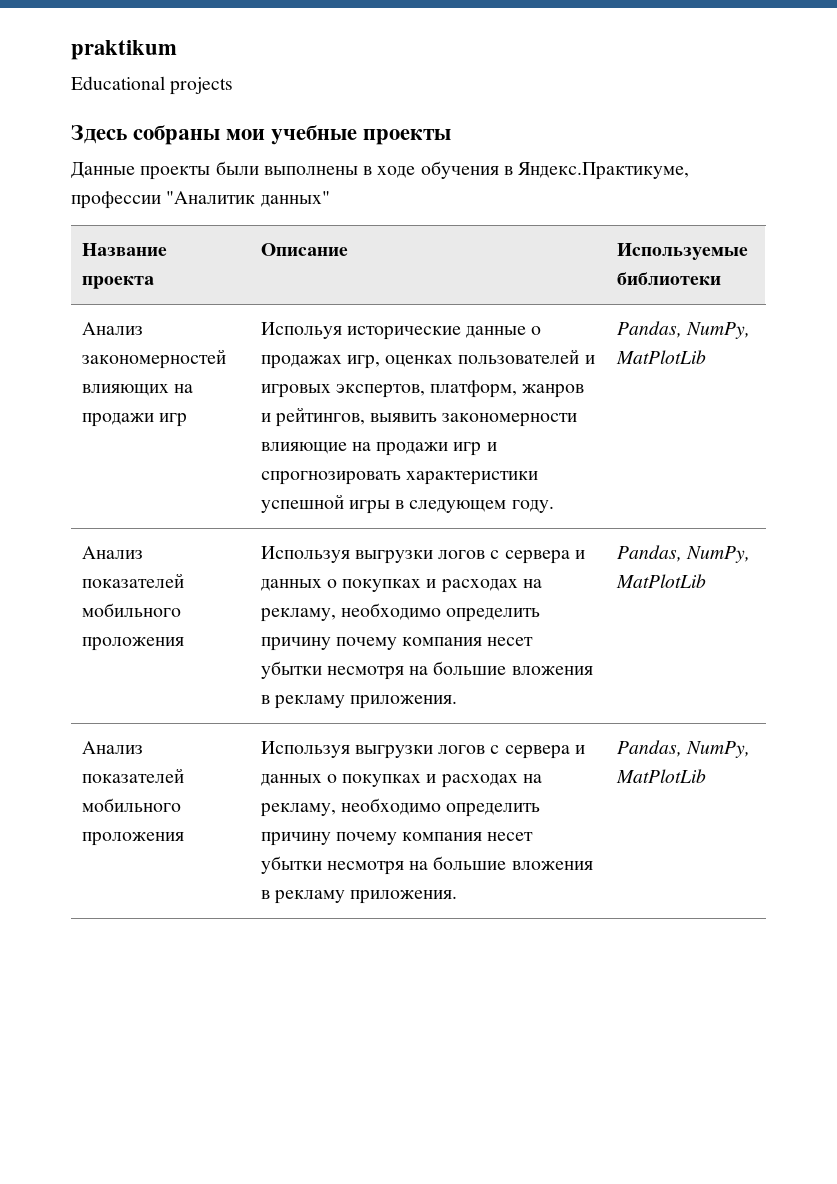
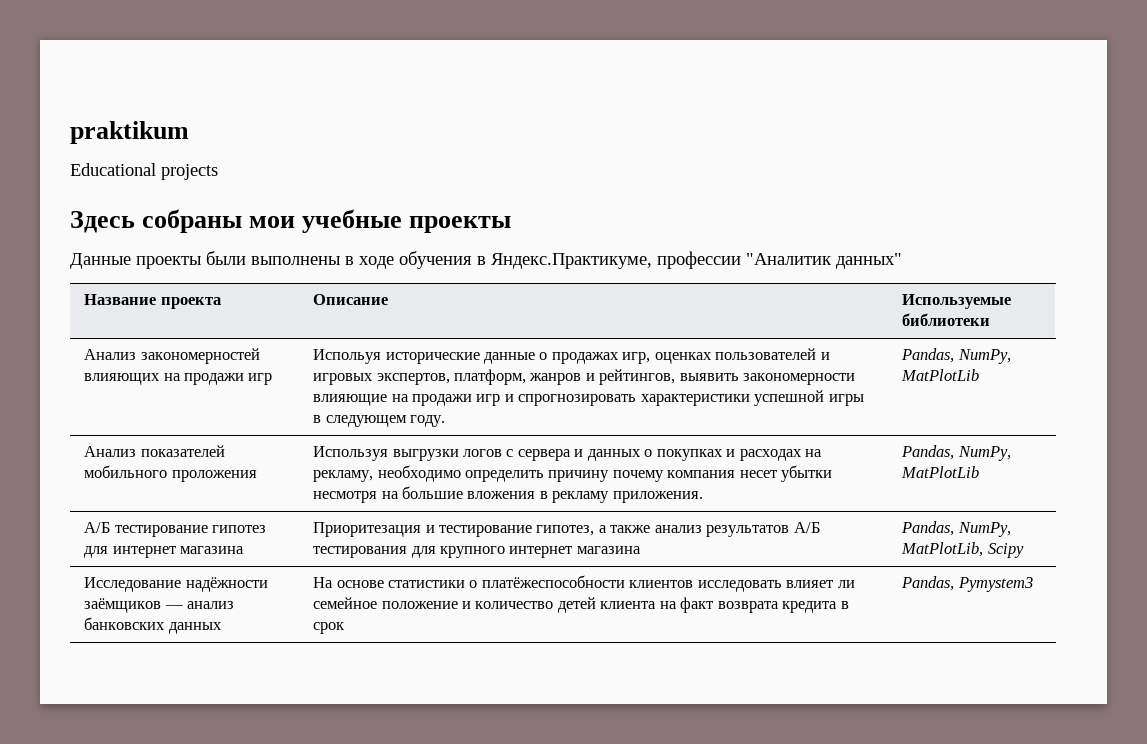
[81,741,143,754] [81,768,184,783] [81,798,181,812] [81,832,184,846] [260,741,585,759] [260,774,542,788] [259,798,541,817] [260,832,534,846] [260,856,593,875] [260,890,458,904] [616,740,750,758] [615,769,706,783] Анализ показателей мобильного проложения | Используя выгрузки логов с сервера и данных о покупках и расходах на рекламу, необходимо определить причину почему компания несет убытки несмотря на большие вложения в рекламу приложения. | Pandas, NumPy, MatPlotLib -> [84,522,266,537] [84,546,244,558] [313,522,820,537] [313,546,641,558] [901,521,1011,537] [901,542,1024,558] [84,577,268,592] [84,598,234,613] [84,617,222,634] [313,575,855,592] [313,597,849,613] [313,622,346,634] [901,576,1033,592] А/Б тестирование гипотез для интернет магазина | Приоритезация и тестирование гипотез, а также анализ результатов А/Б тестирования для крупного интернет магазина | Pandas, NumPy, MatPlotLib, Scipy // Исследование надёжности заёмщиков — анализ банковских данных | На основе статистики о платёжеспособности клиентов исследовать влияет ли семейное положение и количество детей клиента на факт возврата кредита в срок | Pandas, Pymystem3

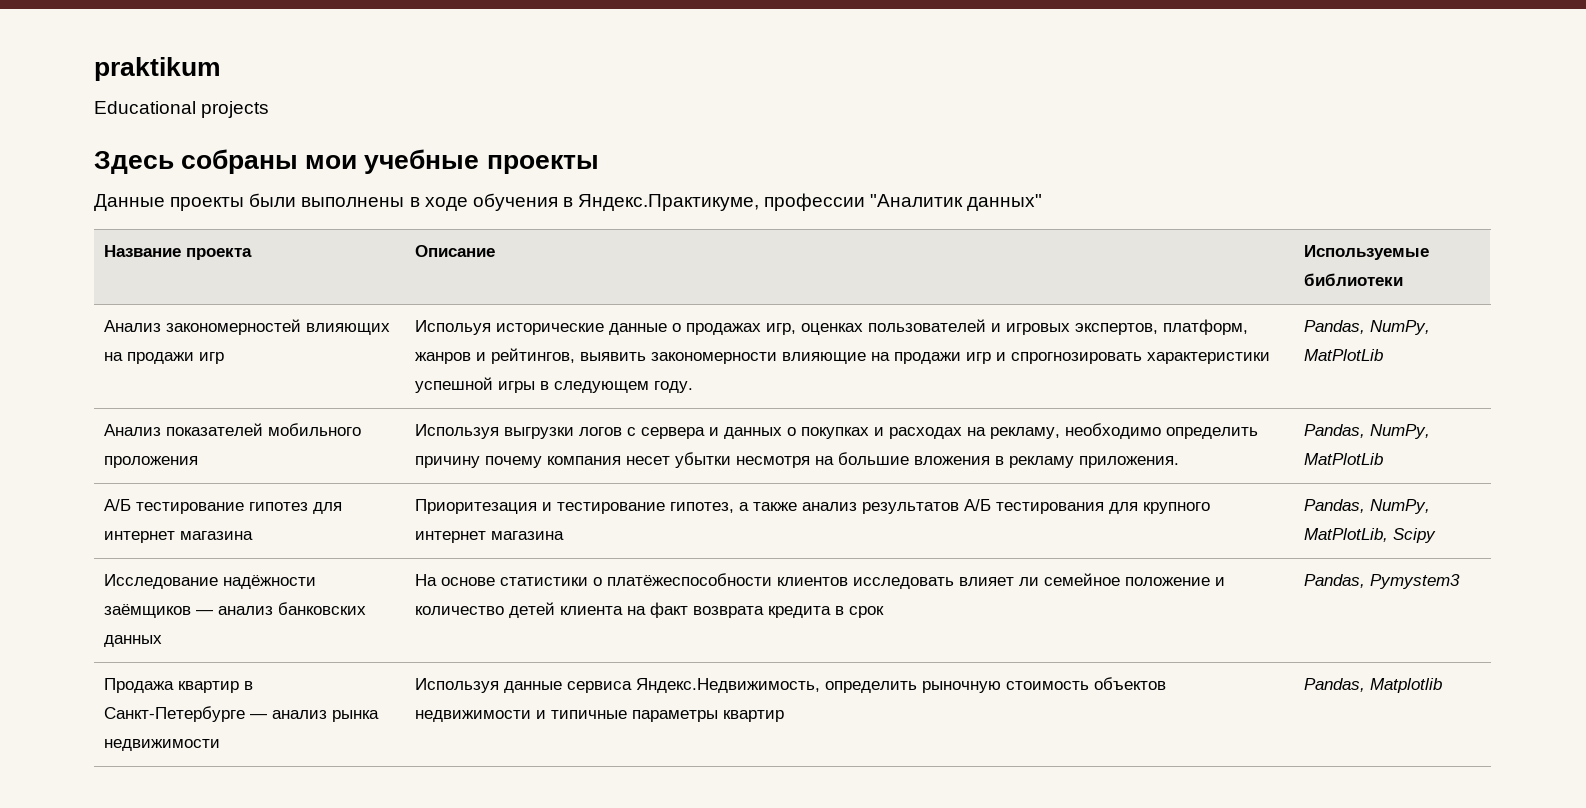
(1033, 584) none -> [103,678,253,693] [103,706,379,722] [103,739,220,751] [414,677,1166,693] [414,710,784,722] [1303,678,1442,693] // Продажа квартир в Санкт-Петербурге — анализ рынка недвижимости | Используя данные сервиса Яндекс.Недвижимость, определить рыночную стоимость объектов недвижимости и типичные параметры квартир | Pandas, Matplotlib

